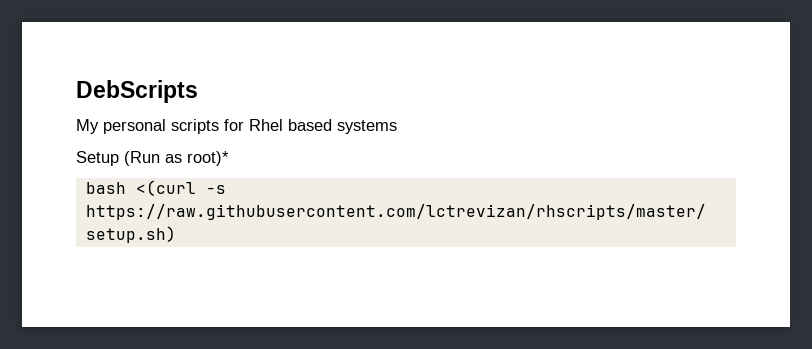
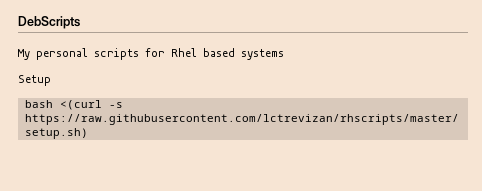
[124,151,229,166] (Run as root)* -> (51, 80) none

